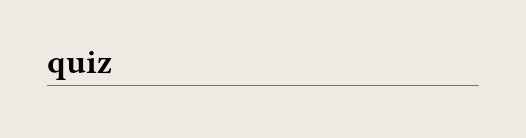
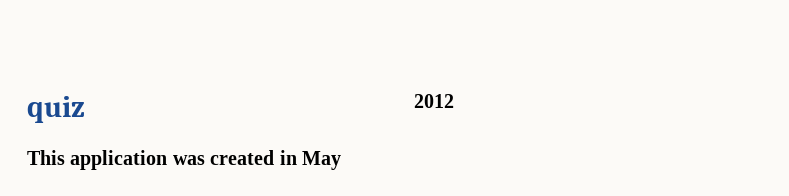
(112, 65) none -> [27,150,341,170] [414,94,454,108] // This application was created in May 2012

